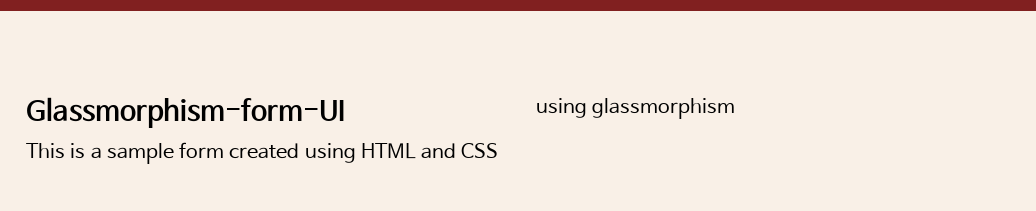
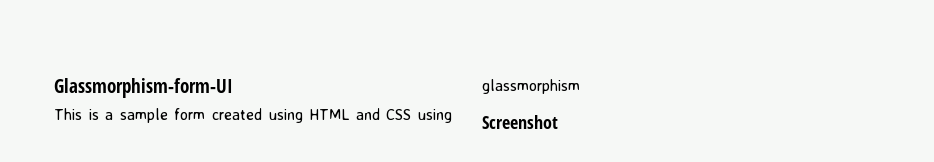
(736, 108) none -> [482,115,558,129] // Screenshot

